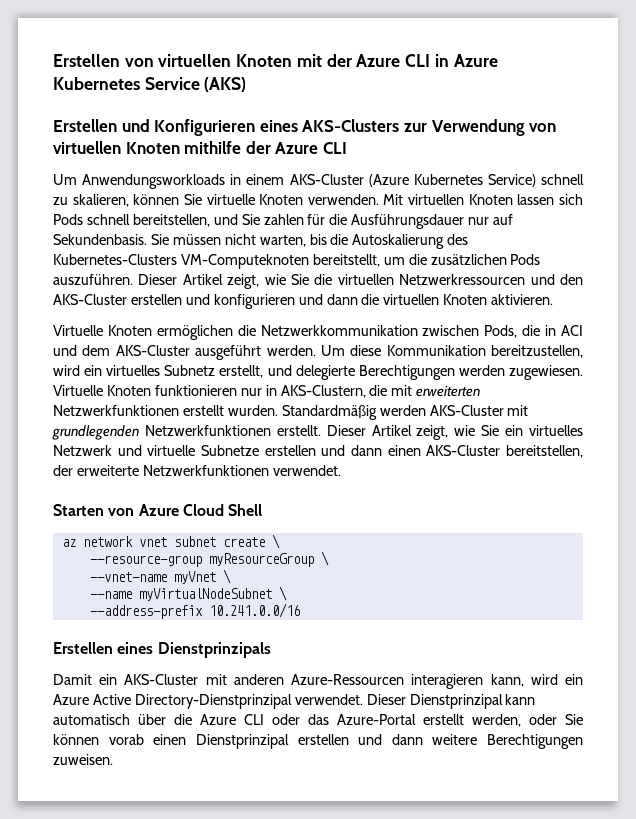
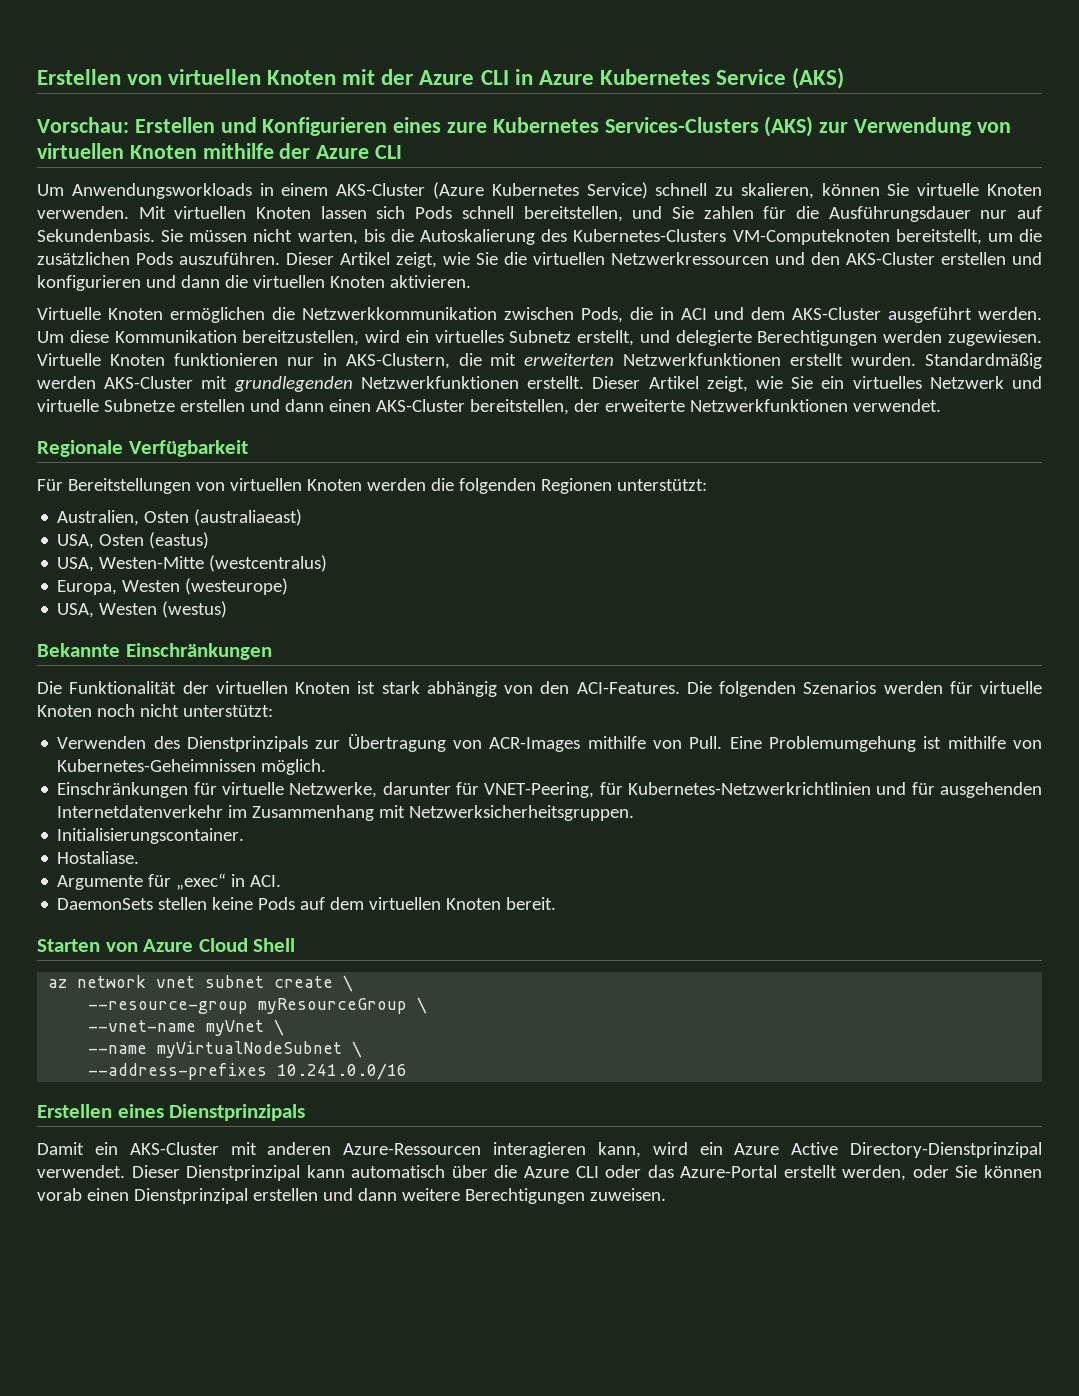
(247, 84) none -> [37,117,129,133] Vorschau:
[302,119,400,132] AKS-Clusters -> [447,116,814,137] zure Kubernetes Services-Clusters (AKS)
(341, 470) none -> [37,440,248,457] [37,478,707,494] [57,509,303,526] [57,532,210,549] [57,555,328,572] [57,578,289,595] [57,601,228,618] [37,643,272,660] [37,681,1042,697] [37,704,273,717] [57,734,1043,752] [57,759,327,775] [57,782,1042,798] [57,805,635,821] [57,828,245,844] [57,851,140,864] [57,873,282,890] [57,897,557,910] // Regionale Verfügbarkeit // Für Bereitstellungen von virtuellen Knoten werden die folgenden Regionen unterstützt: // Australien, Osten (australiaeast) // USA, Osten (eastus) // USA, Westen-Mitte (westcentralus) // Europa, Westen (westeurope) // USA, Westen (westus) // Bekannte Einschränkungen // Die Funktionalität der virtuellen Knoten ist stark abhängig von den ACI-Features. Die folgenden Szenarios werden für virtuelle Knoten noch nicht unterstützt: // Verwenden des Dienstprinzipals zur Übertragung von ACR-Images mithilfe von Pull. Eine Problemumgehung ist mithilfe von Kubernetes-Geheimnissen möglich. // Einschränkungen für virtuelle Netzwerke, darunter für VNET-Peering, für Kubernetes-Netzwerkrichtlinien und für ausgehenden Internetdatenverkehr im Zusammenhang mit Netzwerksicherheitsgruppen. // Initialisierungscontainer. // Hostaliase. // Argumente für „exec“ in ACI. // DaemonSets stellen keine Pods auf dem virtuellen Knoten bereit.
[89,605,203,619] --address-prefix -> [88,1063,268,1080] --address-prefixes

